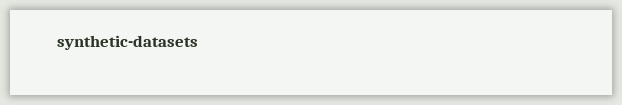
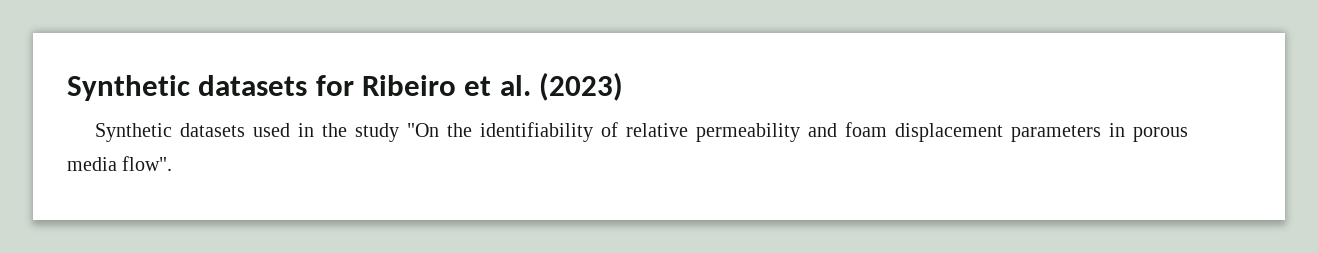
[57,35,198,50] synthetic-datasets -> [67,72,624,101] [94,122,1188,142] [67,156,173,171] Synthetic datasets for Ribeiro et al. (2023) // Synthetic datasets used in the study "On the identifiability of relative permeability and foam displacement parameters in porous media flow".

